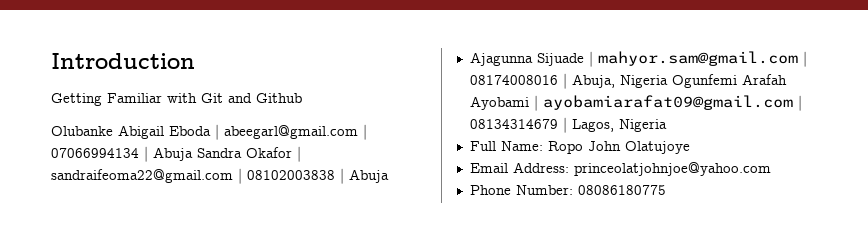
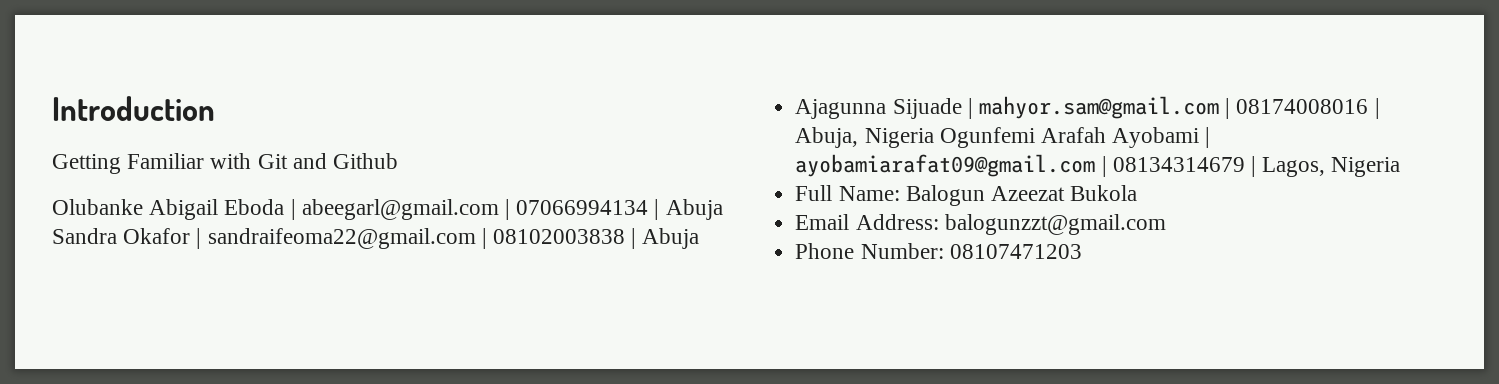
[547,141,690,154] Ropo John Olatujoye -> [905,185,1138,206] Balogun Azeezat Bukola
[573,162,771,176] princeolatjohnjoe@yahoo.com -> [944,214,1166,235] balogunzzt@gmail.com
[577,185,666,195] 08086180775 -> [949,244,1082,259] 08107471203

